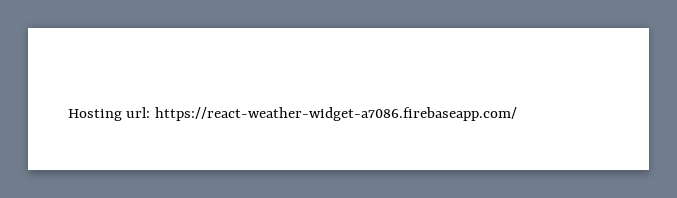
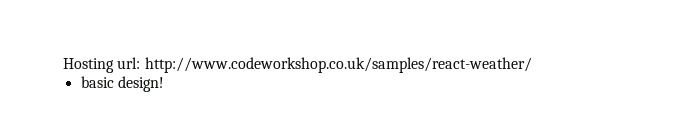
[154,107,517,121] https://react-weather-widget-a7086.firebaseapp.com/ -> [144,57,532,73] [80,76,164,92] http://www.codeworkshop.co.uk/samples/react-weather/ // basic design!

